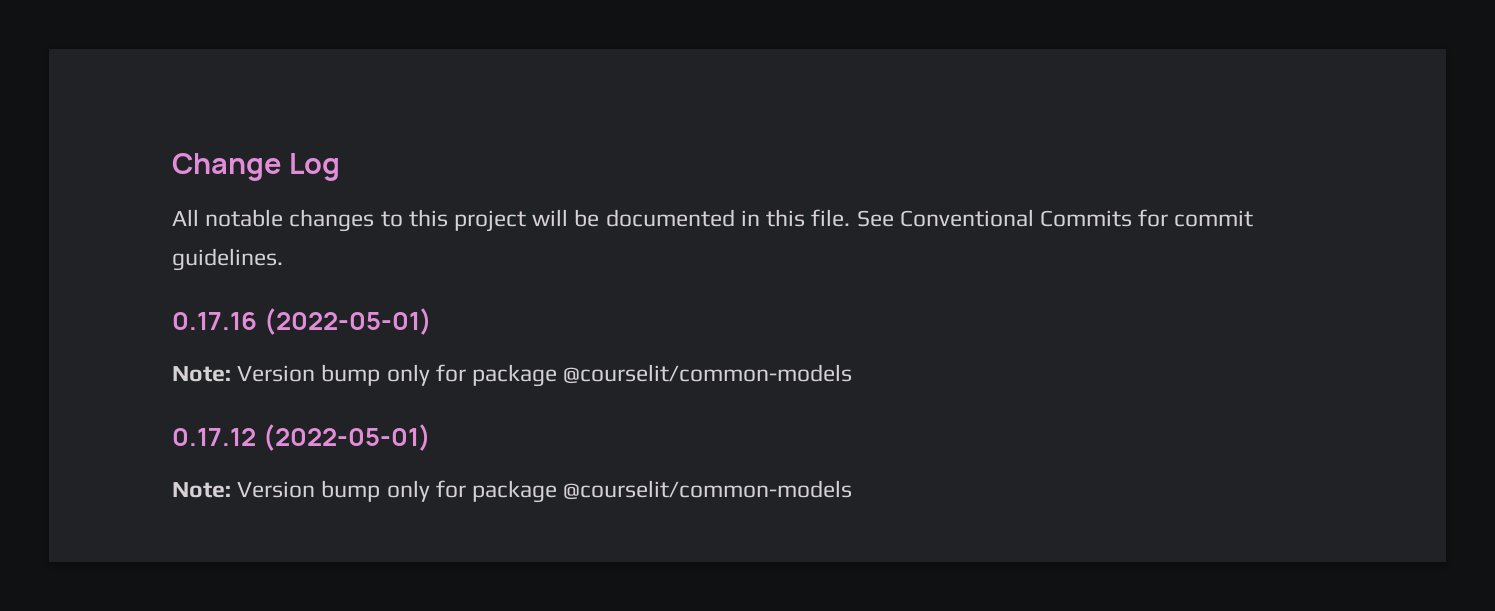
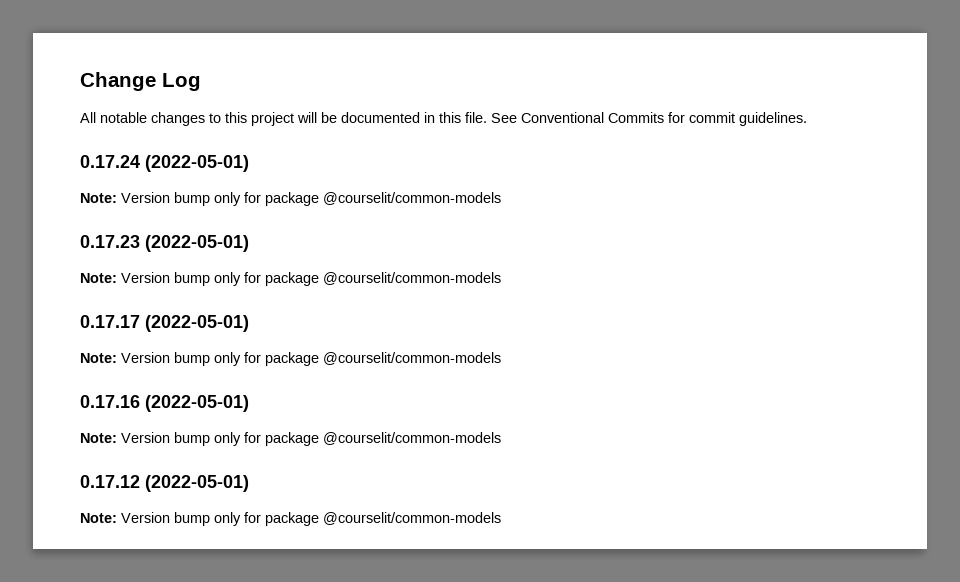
(283, 259) none -> [80,155,249,172] [80,192,501,206] [80,235,249,252] [80,272,501,286] [80,315,249,332] [80,352,501,366] // 0.17.24 (2022-05-01) // Note: Version bump only for package @courselit/common-models // 0.17.23 (2022-05-01) // Note: Version bump only for package @courselit/common-models // 0.17.17 (2022-05-01) // Note: Version bump only for package @courselit/common-models

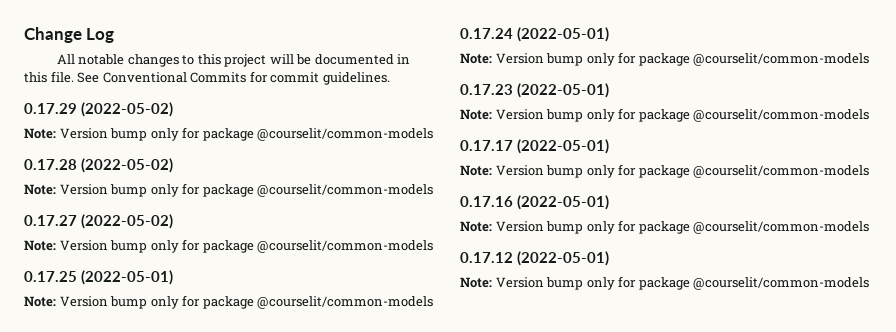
(807, 119) none -> [24,102,174,117] [24,127,434,141] [24,158,174,173] [24,183,434,197] [24,214,174,229] [24,239,434,253] [24,270,174,285] [24,295,434,309] // 0.17.29 (2022-05-02) // Note: Version bump only for package @courselit/common-models // 0.17.28 (2022-05-02) // Note: Version bump only for package @courselit/common-models // 0.17.27 (2022-05-02) // Note: Version bump only for package @courselit/common-models // 0.17.25 (2022-05-01) // Note: Version bump only for package @courselit/common-models

